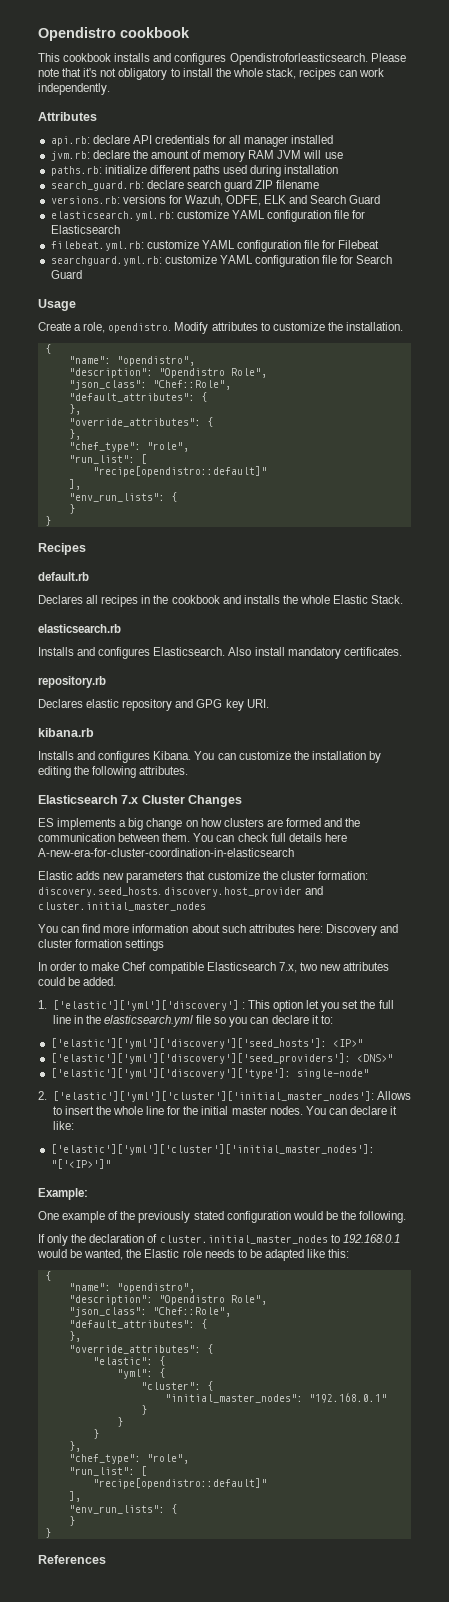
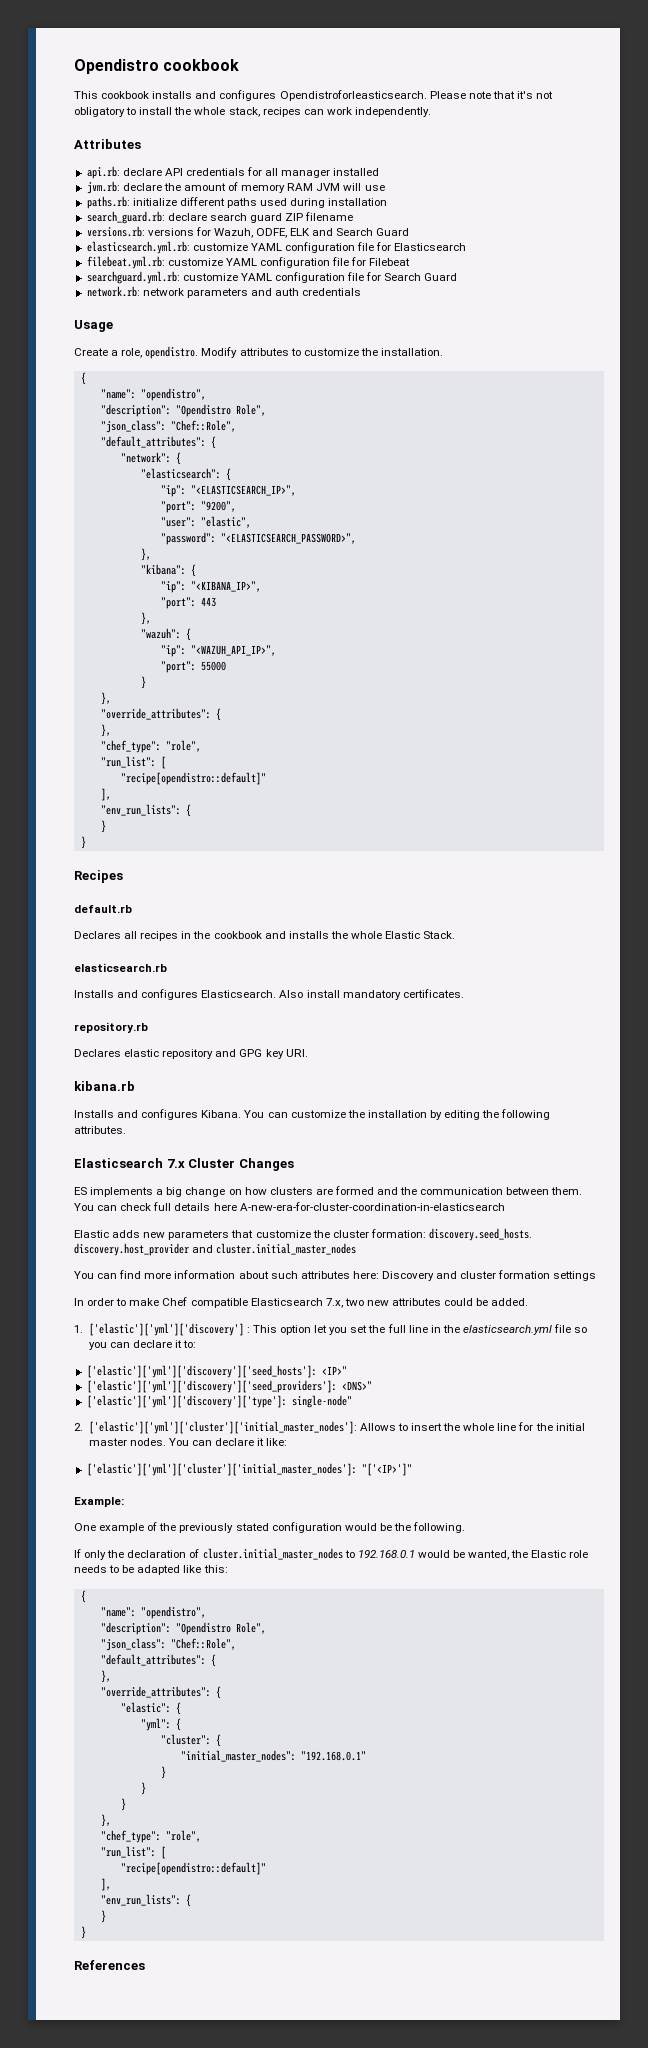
(82, 274) none -> [86,286,362,298] // network.rb: network parameters and auth credentials
(207, 397) none -> [120,452,181,465] [140,468,231,481] [160,485,296,497] [160,501,236,513] [160,516,251,528] [160,532,356,545] [140,548,151,561] [140,564,196,577] [160,581,261,593] [160,597,216,609] [140,612,151,625] [140,628,191,641] [160,645,276,657] [160,661,226,673] [140,676,146,689] // "network": { // "elasticsearch": { // "ip": "<ELASTICSEARCH_IP>", // "port": "9200", // "user": "elastic", // "password": "<ELASTICSEARCH_PASSWORD>", // }, // "kibana": { // "ip": "<KIBANA_IP>", // "port": 443 // }, // "wazuh": { // "ip": "<WAZUH_API_IP>", // "port": 55000 // }

